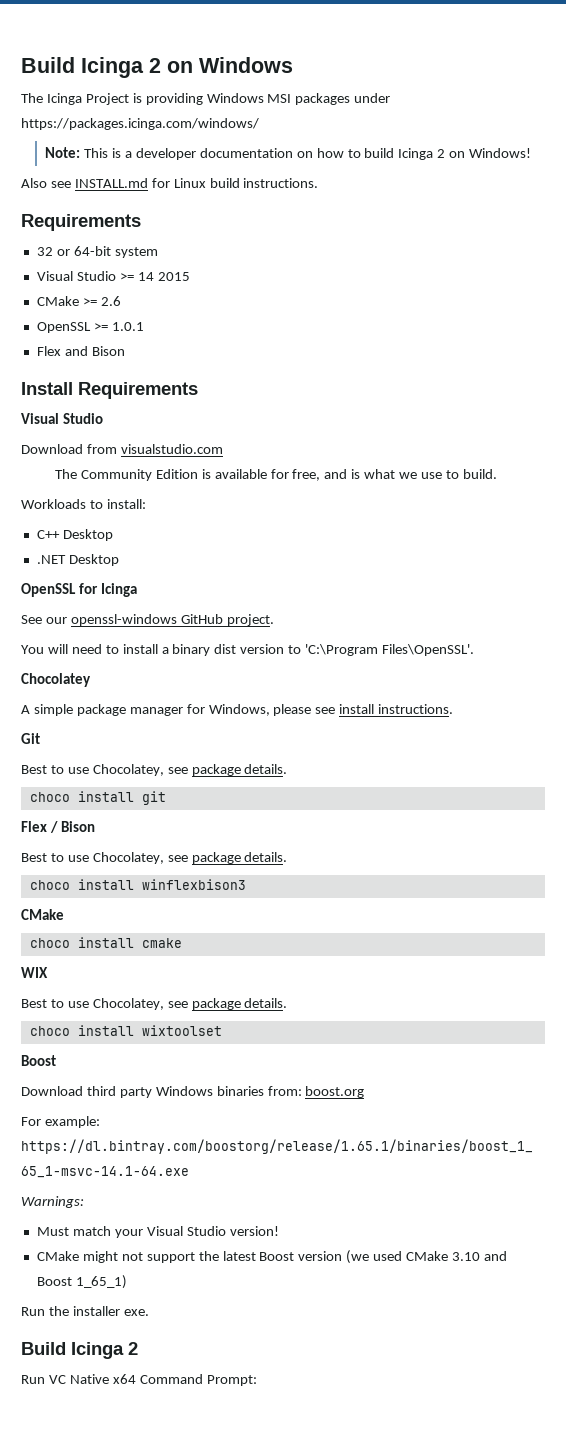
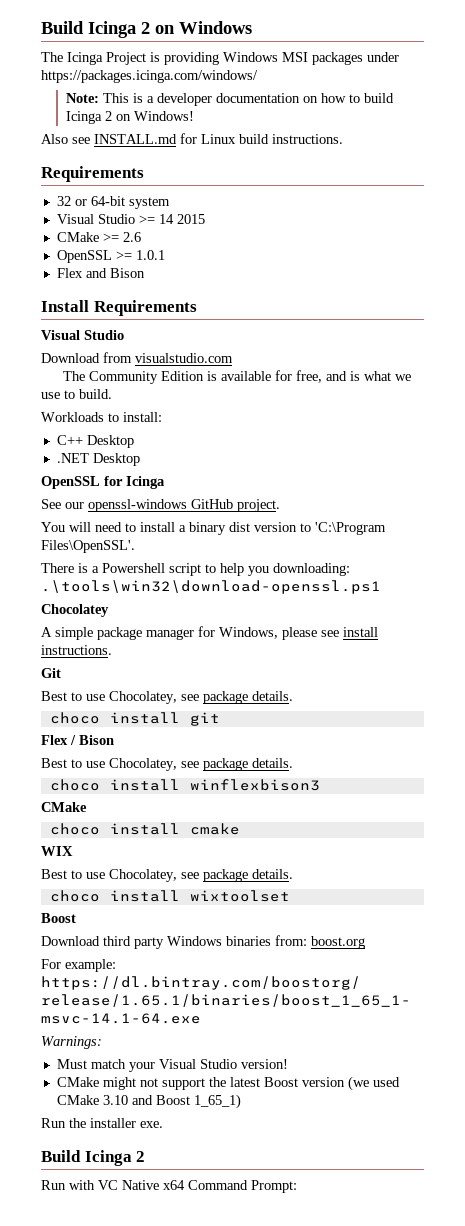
(475, 650) none -> [41,563,350,576] [41,580,381,594] // There is a Powershell script to help you downloading: .\tools\win32\download-openssl.ps1
(45, 1379) none -> [69,1180,95,1190] with

